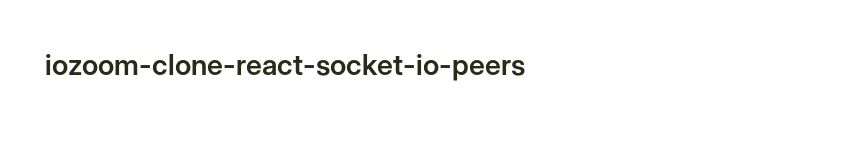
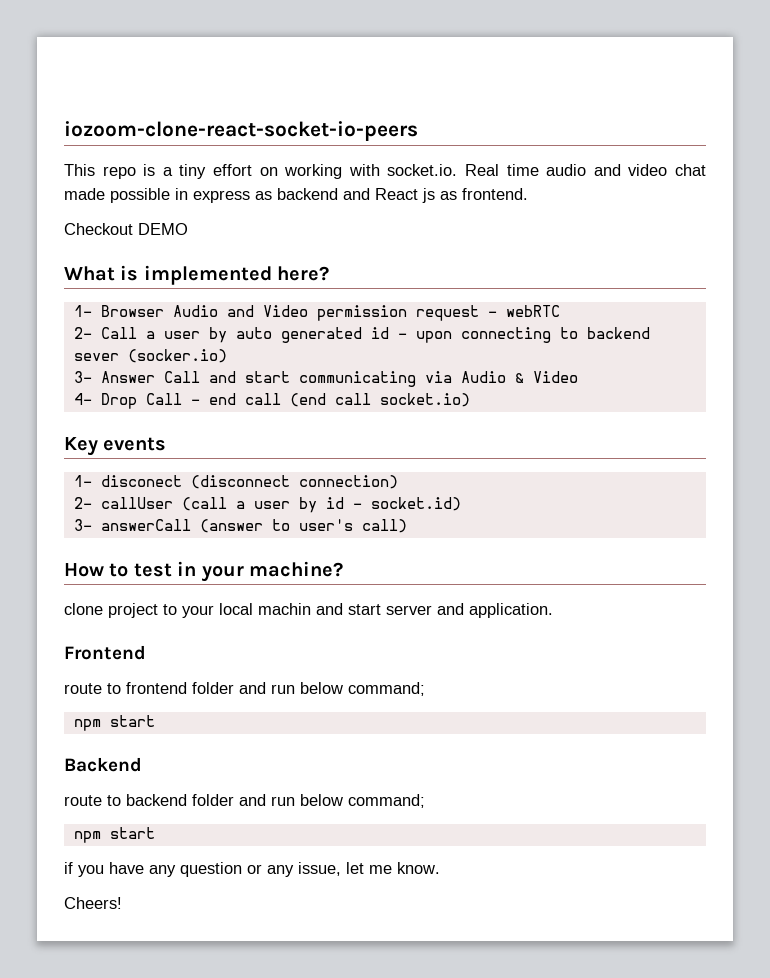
(525, 67) none -> [64,164,707,179] [64,188,528,203] [64,223,188,235] [64,265,330,285] [73,305,560,321] [73,327,650,343] [73,349,227,363] [73,371,578,387] [73,393,470,409] [64,437,167,456] [73,475,398,489] [73,497,461,513] [73,519,407,533] [64,561,343,582] [64,603,553,618] [64,645,146,660] [64,682,425,696] [73,715,155,731] [64,757,142,772] [64,794,425,808] [73,827,155,843] [64,862,440,877] [64,897,122,909] // This repo is a tiny effort on working with socket.io. Real time audio and video chat made possible in express as backend and React js as frontend. // Checkout DEMO // What is implemented here? // 1- Browser Audio and Video permission request - webRTC // 2- Call a user by auto generated id - upon connecting to backend sever (socker.io) // 3- Answer Call and start communicating via Audio & Video // 4- Drop Call - end call (end call socket.io) // Key events // 1- disconect (disconnect connection) // 2- callUser (call a user by id - socket.id) // 3- answerCall (answer to user's call) // How to test in your machine? // clone project to your local machin and start server and application. // Frontend // route to frontend folder and run below command; // npm start // Backend // route to backend folder and run below command; // npm start // if you have any question or any issue, let me know. // Cheers!

